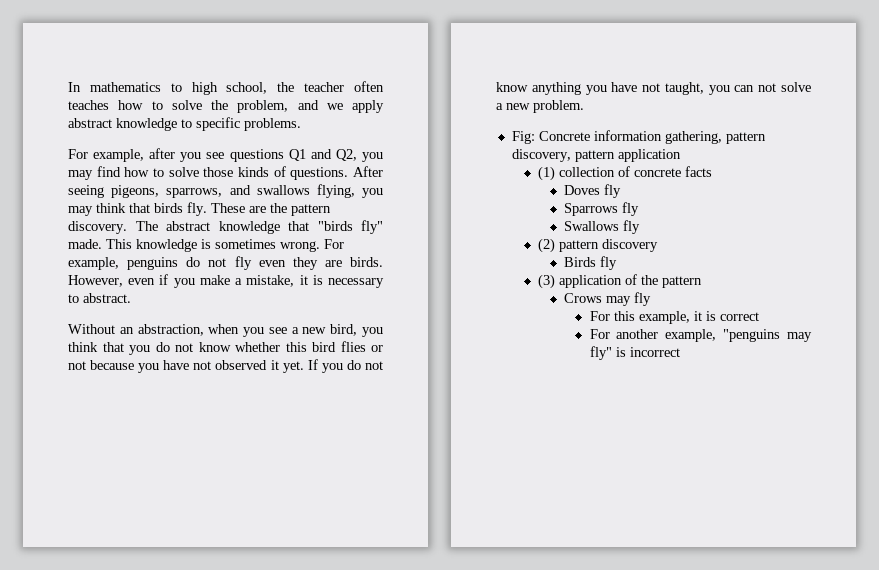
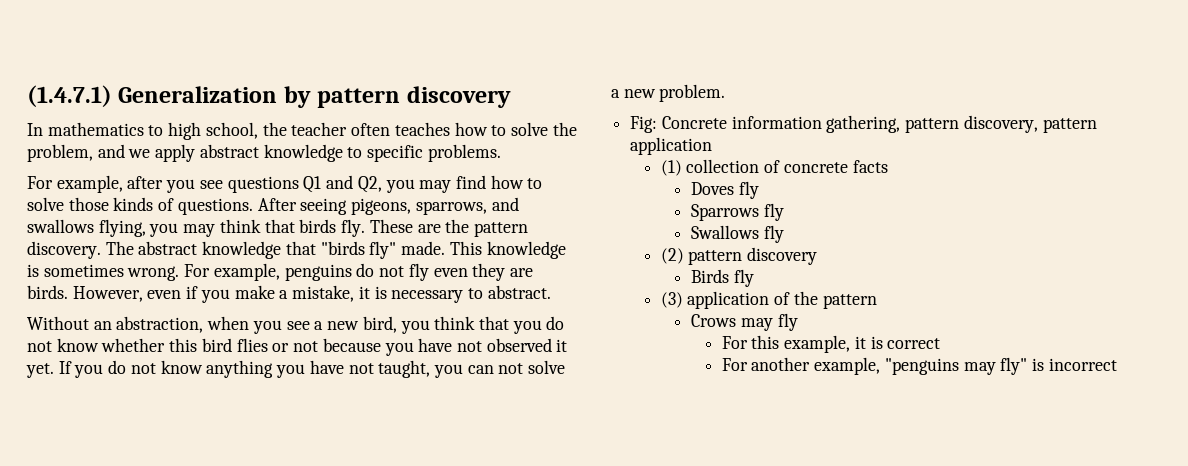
(68, 87) none -> [27,85,511,108] (1.4.7.1) Generalization by pattern discovery //

